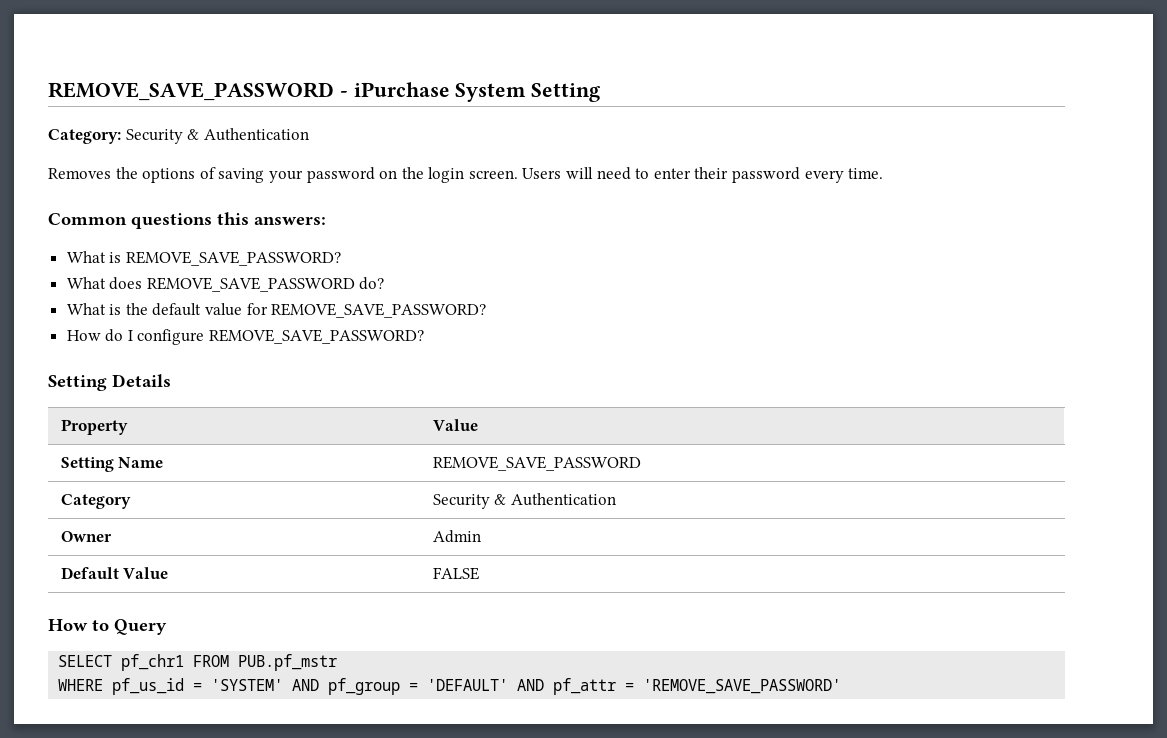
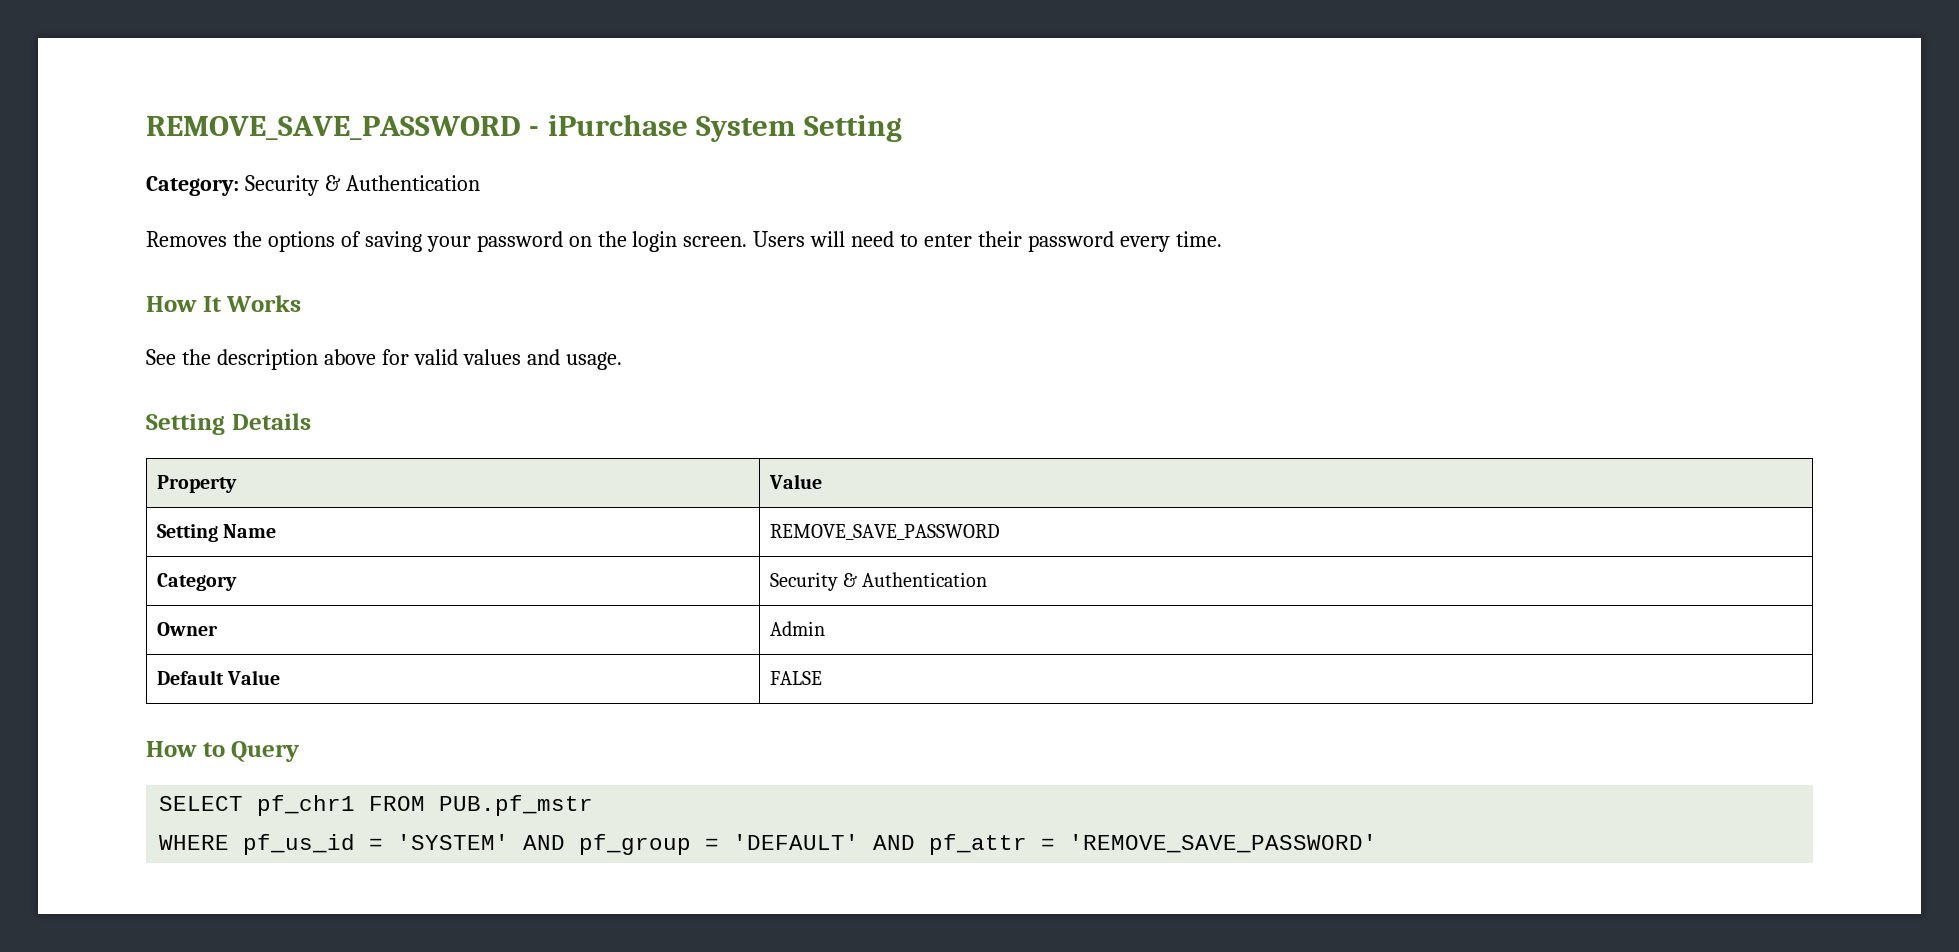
[48,212,326,229] [66,251,341,266] [66,277,385,292] [66,303,487,318] [66,329,425,345] Common questions this answers: // What is REMOVE_SAVE_PASSWORD? // What does REMOVE_SAVE_PASSWORD do? // What is the default value for REMOVE_SAVE_PASSWORD? // How do I configure REMOVE_SAVE_PASSWORD? -> [146,295,302,312] [146,349,622,370] How It Works // See the description above for valid values and usage.

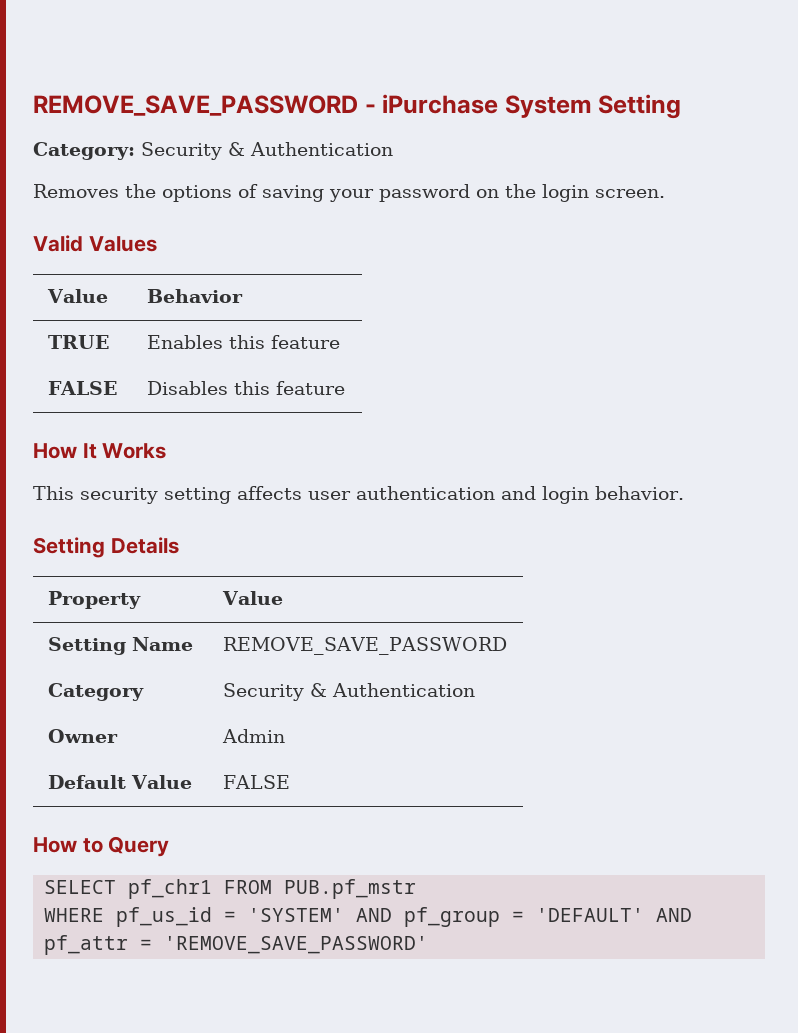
[753,231,1222,252] [146,295,302,312] [146,349,622,370] Users will need to enter their password every time. // How It Works // See the description above for valid values and usage. -> [33,235,157,252] [46,289,108,303] [146,289,243,303] [47,335,109,349] [146,335,340,349] [47,381,117,395] [146,381,345,395] [33,443,167,459] [33,486,684,504] // Valid Values // Value | Behavior // TRUE | Enables this feature // FALSE | Disables this feature // How It Works // This security setting affects user authentication and login behavior.

